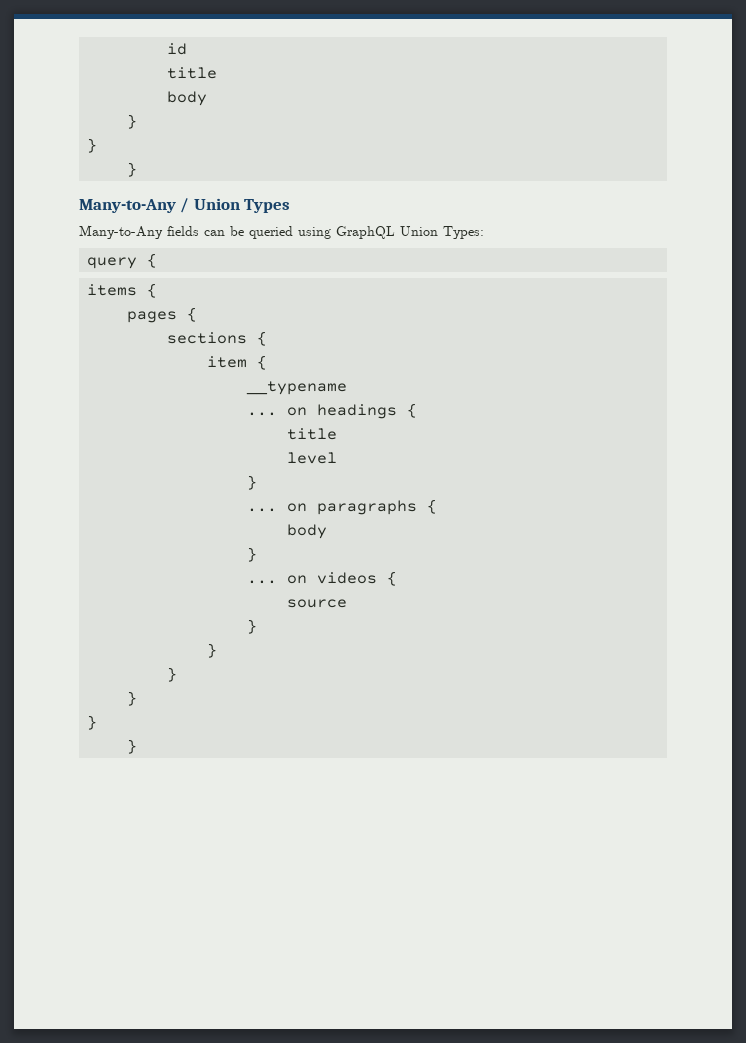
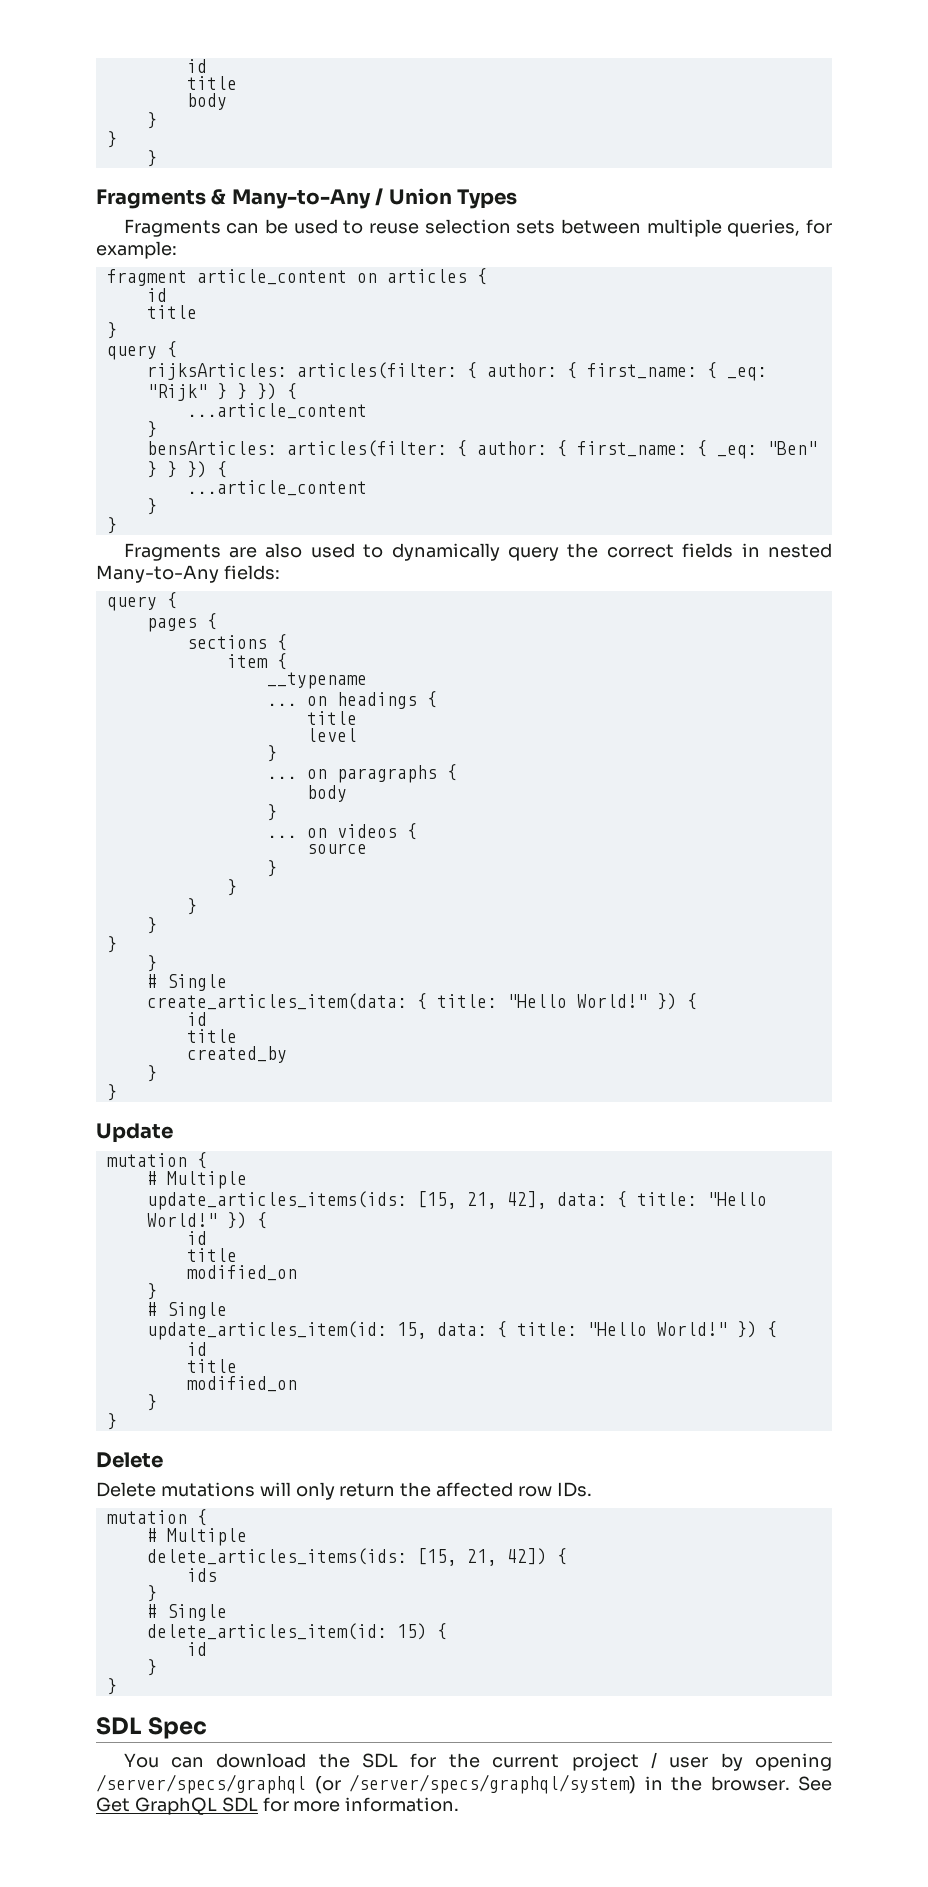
(138, 169) none -> [96,189,227,209] Fragments &
[79,225,484,239] [87,253,158,269] [87,284,138,296] Many-to-Any fields can be queried using GraphQL Union Types: // query { // items -> [123,219,832,237] [96,241,177,259] [106,268,487,286] [146,288,167,302] [146,305,197,319] [106,322,117,339] [106,341,177,360] [146,362,767,381] [146,383,297,401] [186,403,367,419] [146,421,157,438] [146,440,817,459] [146,461,227,478] [186,480,367,496] [146,498,157,515] [106,517,117,534] [123,543,833,561] [96,565,280,583] [106,596,157,611] Fragments can be used to reuse selection sets between multiple queries, for example: // fragment article_content on articles { // id // title // } // query { // rijksArticles: articles(filter: { author: { first_name: { _eq: "Rijk" } } }) { // ...article_content // } // bensArticles: articles(filter: { author: { first_name: { _eq: "Ben" } } }) { // ...article_content // } // } // Fragments are also used to dynamically query the correct fields in nested Many-to-Any fields: // query
(138, 746) none -> [146,974,227,991] [146,993,697,1010] [186,1012,207,1026] [186,1029,237,1043] [186,1046,287,1063] [146,1065,157,1082] [106,1084,117,1101] [96,1123,173,1143] [106,1152,207,1169] [146,1171,247,1189] [146,1191,767,1210] [146,1212,267,1229] [186,1231,207,1245] [186,1248,237,1262] [186,1265,297,1281] [146,1283,157,1300] [146,1302,227,1319] [146,1321,777,1340] [186,1342,207,1356] [186,1359,237,1373] [186,1376,297,1392] [146,1394,157,1411] [106,1413,117,1430] [96,1452,163,1468] [96,1482,592,1500] [106,1509,207,1526] [146,1528,247,1546] [146,1548,567,1566] [186,1568,217,1582] [146,1585,157,1602] [146,1604,227,1621] [146,1623,447,1640] [186,1642,207,1656] [146,1659,157,1676] [106,1678,117,1695] [96,1717,208,1739] [123,1752,832,1771] [96,1774,832,1794] [96,1797,460,1815] // # Single // create_articles_item(data: { title: "Hello World!" }) { // id // title // created_by // } // } // Update // mutation { // # Multiple // update_articles_items(ids: [15, 21, 42], data: { title: "Hello World!" }) { // id // title // modified_on // } // # Single // update_articles_item(id: 15, data: { title: "Hello World!" }) { // id // title // modified_on // } // } // Delete // Delete mutations will only return the affected row IDs. // mutation { // # Multiple // delete_articles_items(ids: [15, 21, 42]) { // ids // } // # Single // delete_articles_item(id: 15) { // id // } // } // SDL Spec // You can download the SDL for the current project / user by opening /server/specs/graphql (or /server/specs/graphql/system) in the browser. See Get GraphQL SDL for more information.

